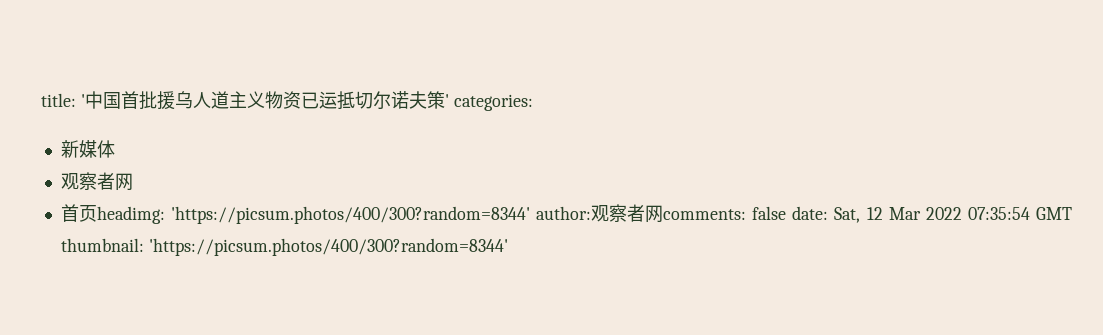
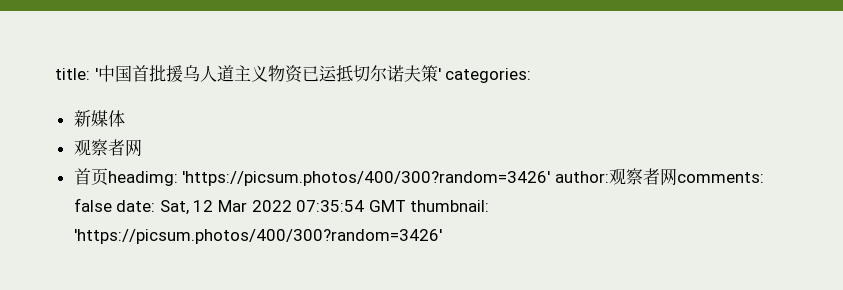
[170,206,530,224] 'https://picsum.photos/400/300?random=8344' -> [182,171,551,186] 'https://picsum.photos/400/300?random=3426'
[148,238,508,256] 'https://picsum.photos/400/300?random=8344' -> [73,229,442,244] 'https://picsum.photos/400/300?random=3426'

